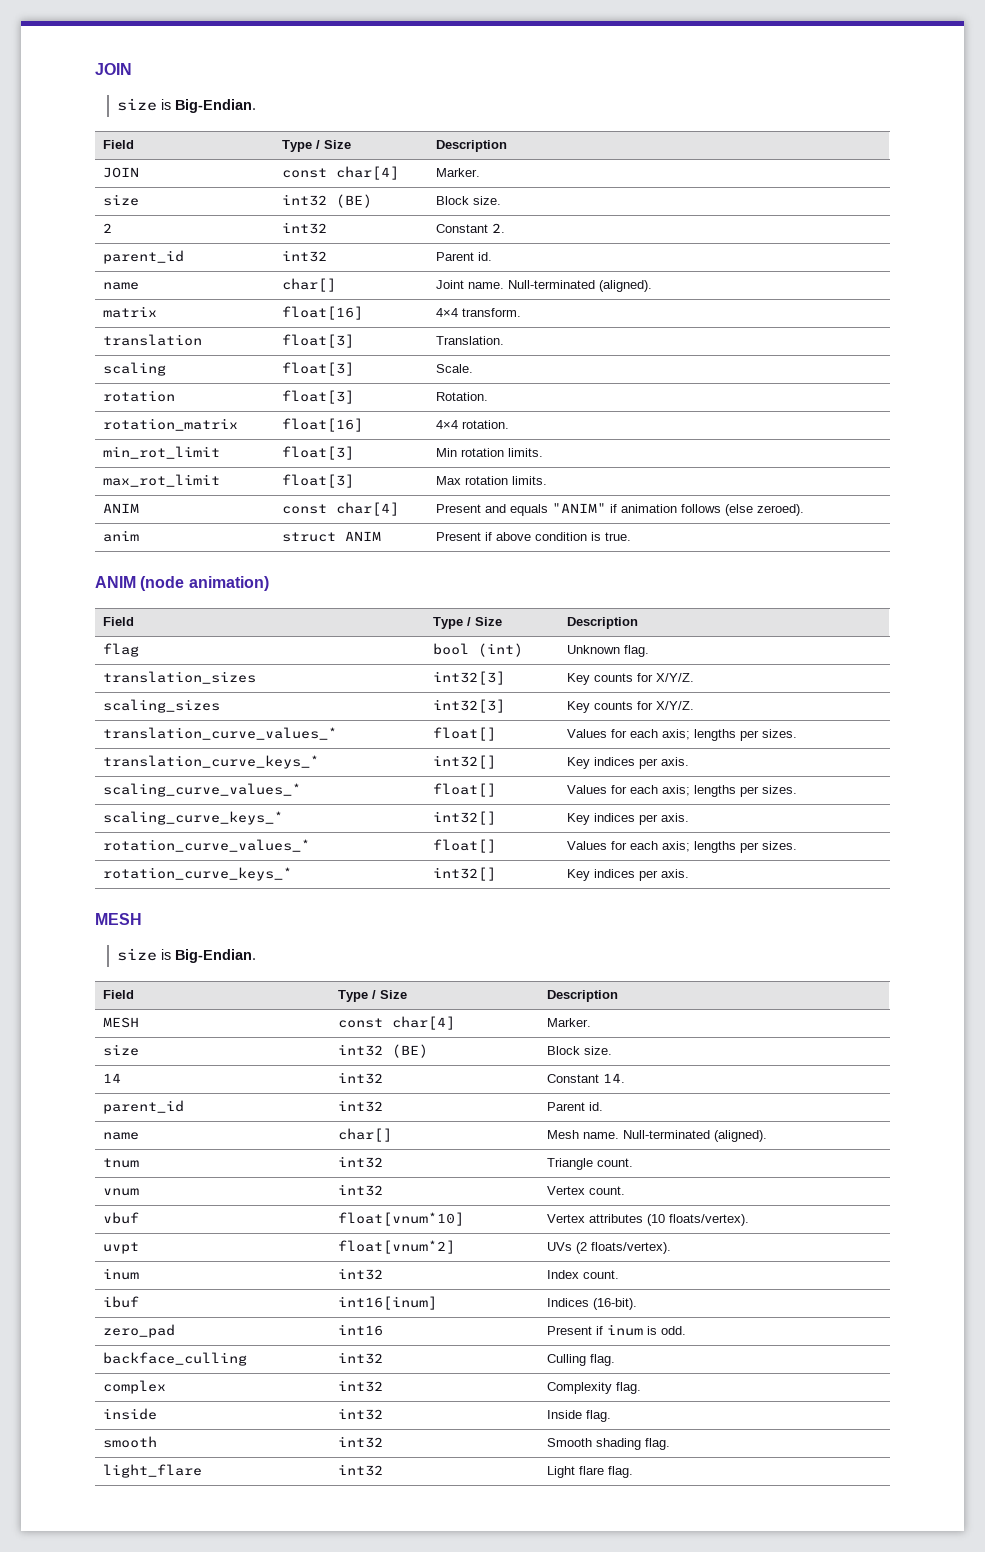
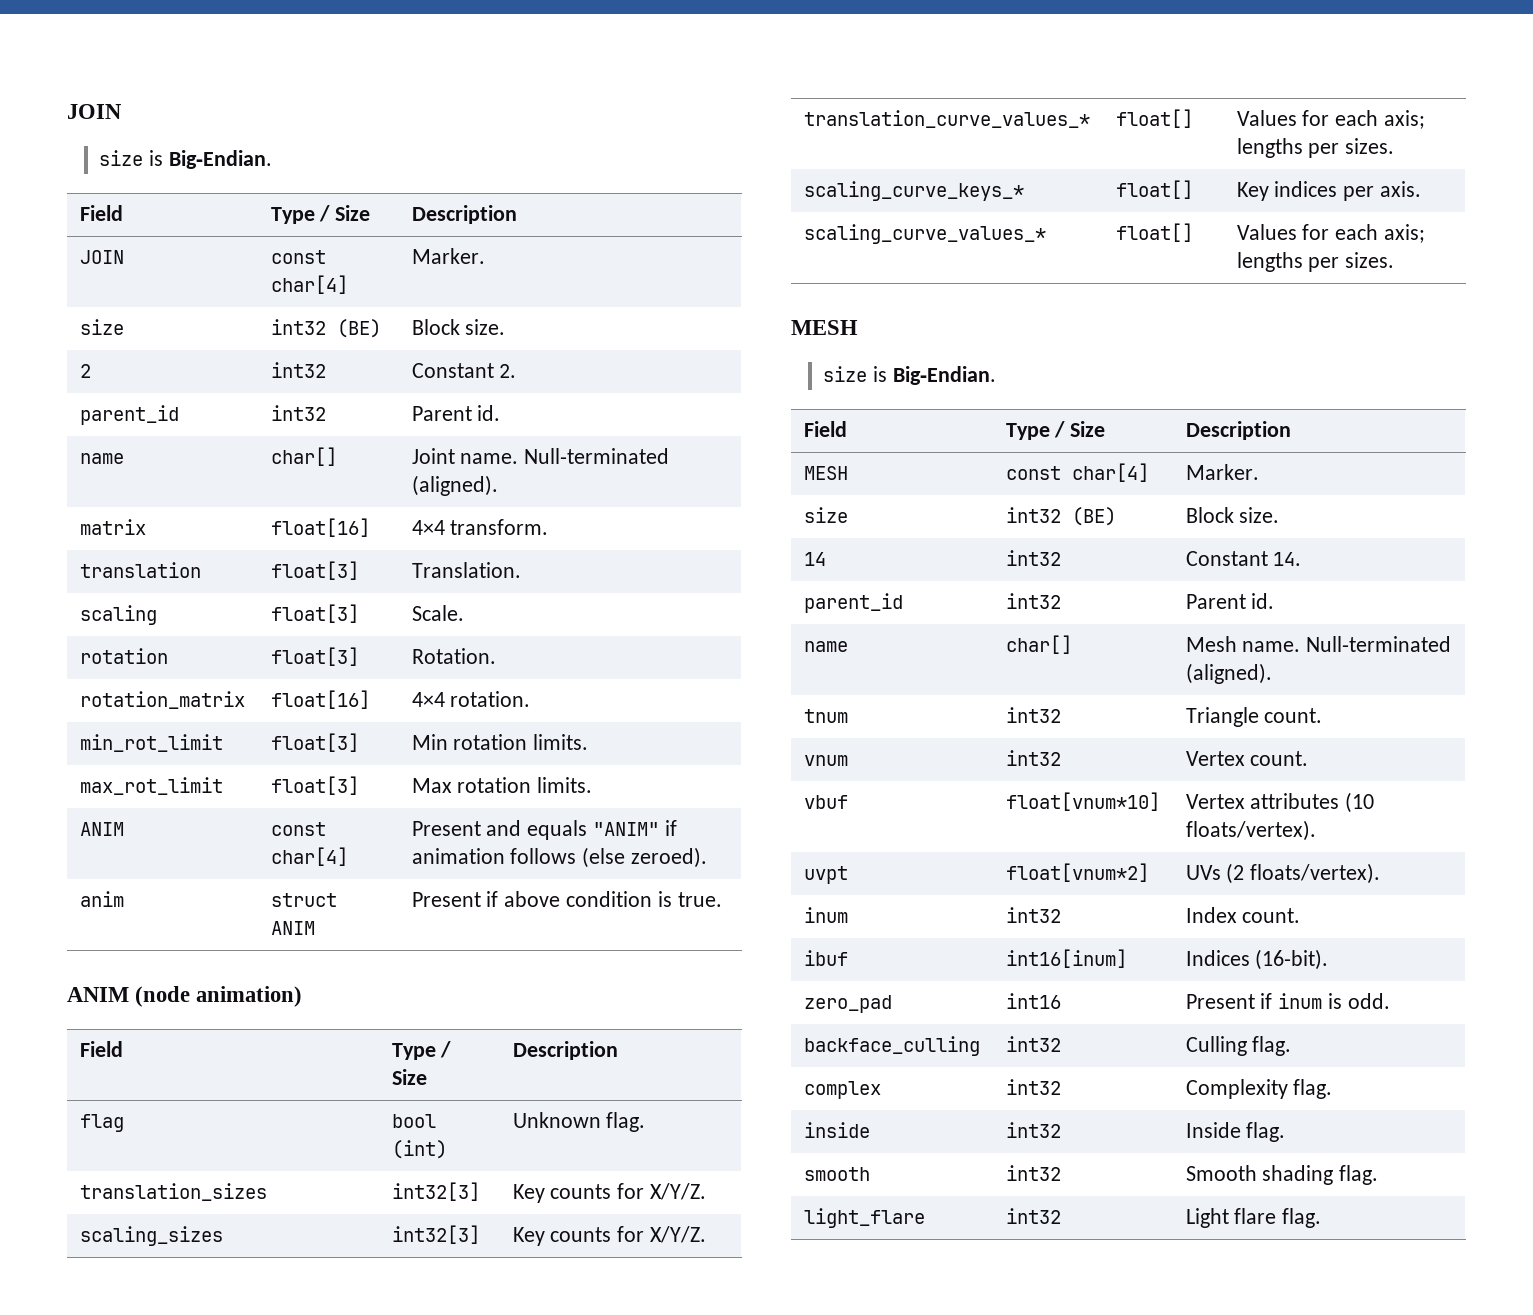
[103,755,320,769] [433,755,497,769] translation_curve_keys_* | int32[] -> [803,181,1024,201] [1115,180,1193,199] scaling_curve_keys_* | float[]
[103,811,284,825] [433,811,497,825] [567,813,690,825] [103,839,311,852] [433,839,497,853] [567,841,798,853] [103,867,293,881] [433,867,497,881] [567,869,690,881] // scaling_curve_keys_* | int32[] | Key indices per axis. // rotation_curve_values_* | float[] | Values for each axis; lengths per sizes. // rotation_curve_keys_* | int32[] | Key indices per axis. -> (1395, 260) none

